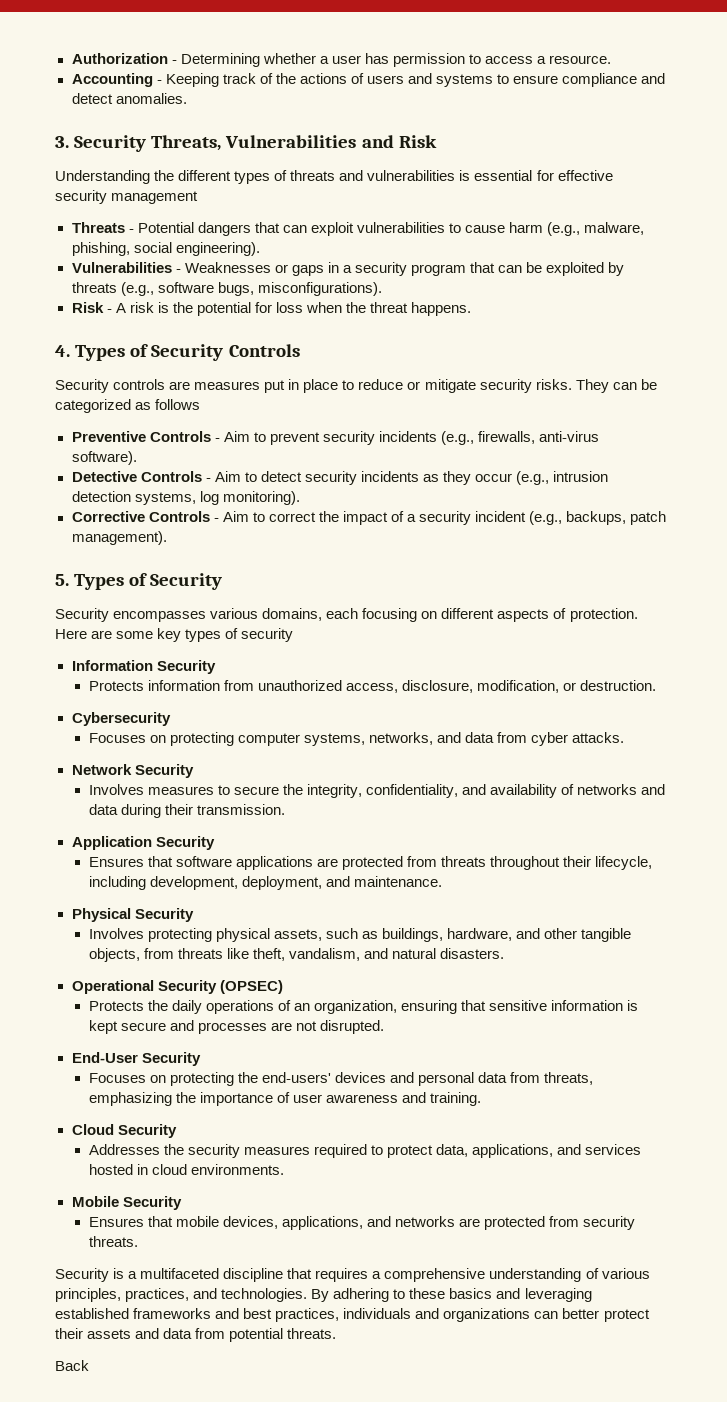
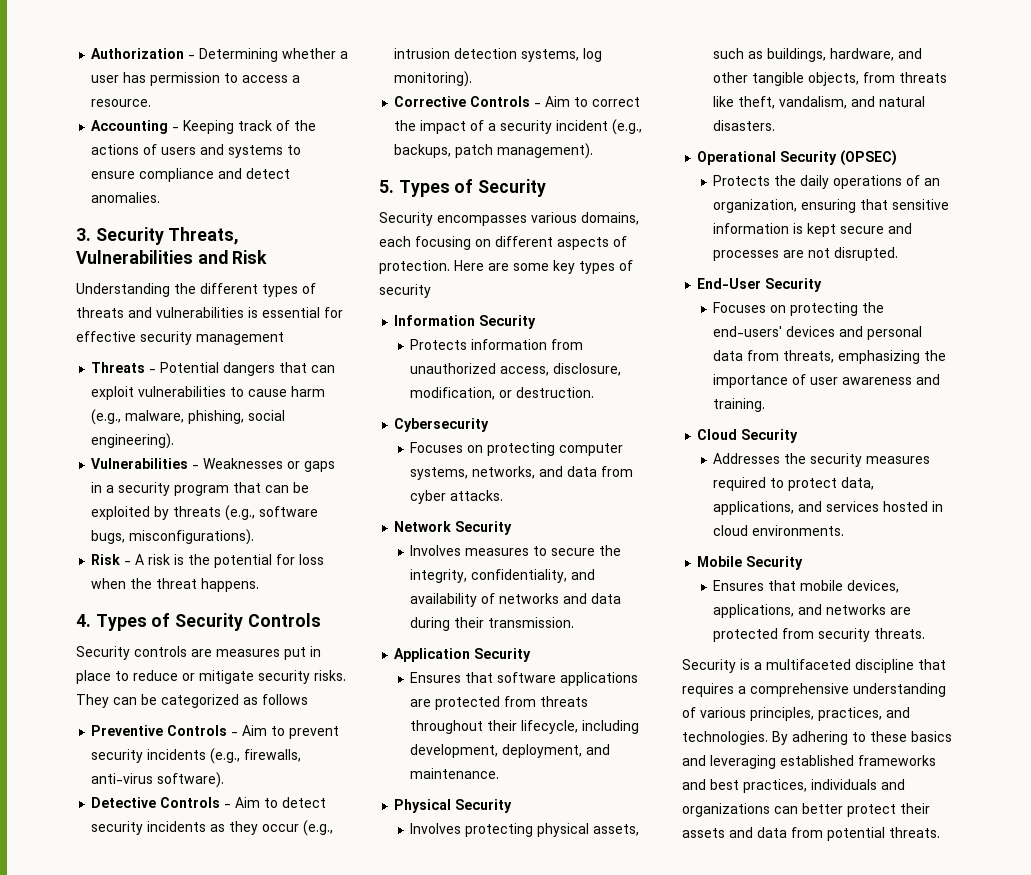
[55,1360,89,1371] // Back -> (940, 832) none

